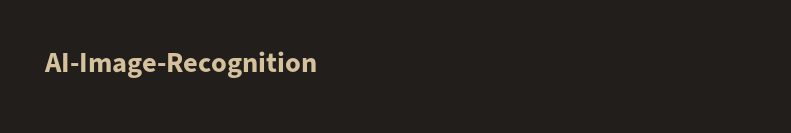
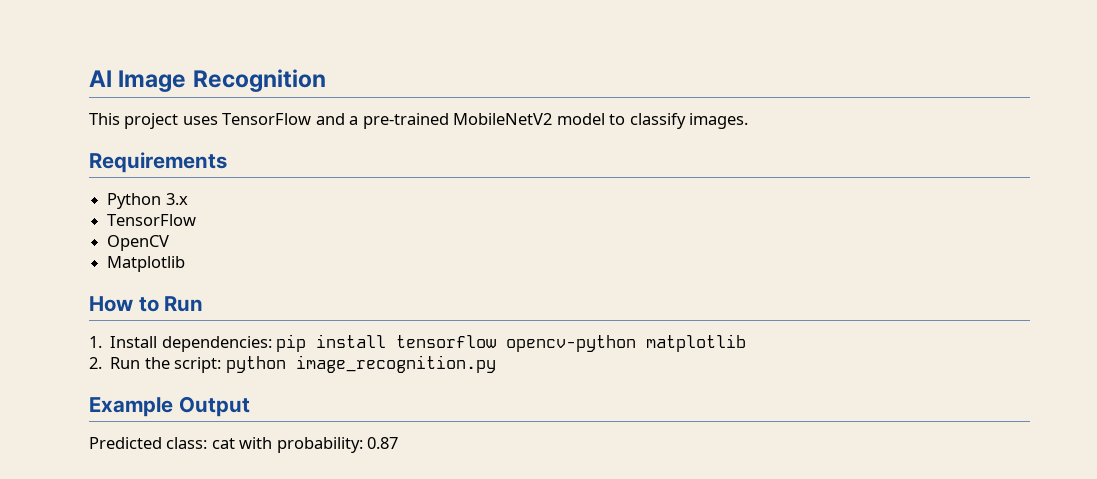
[44,51,317,78] AI-Image-Recognition -> [89,69,326,92] [89,113,749,129] [89,152,227,173] [107,193,188,209] [107,214,197,226] [107,235,170,251] [107,256,186,272] [89,296,204,312] [89,334,747,352] [89,355,496,373] [89,396,250,417] [89,437,399,453] AI Image Recognition // This project uses TensorFlow and a pre-trained MobileNetV2 model to classify images. // Requirements // Python 3.x // TensorFlow // OpenCV // Matplotlib // How to Run // 1. Install dependencies: pip install tensorflow opencv-python matplotlib // 2. Run the script: python image_recognition.py // Example Output // Predicted class: cat with probability: 0.87

